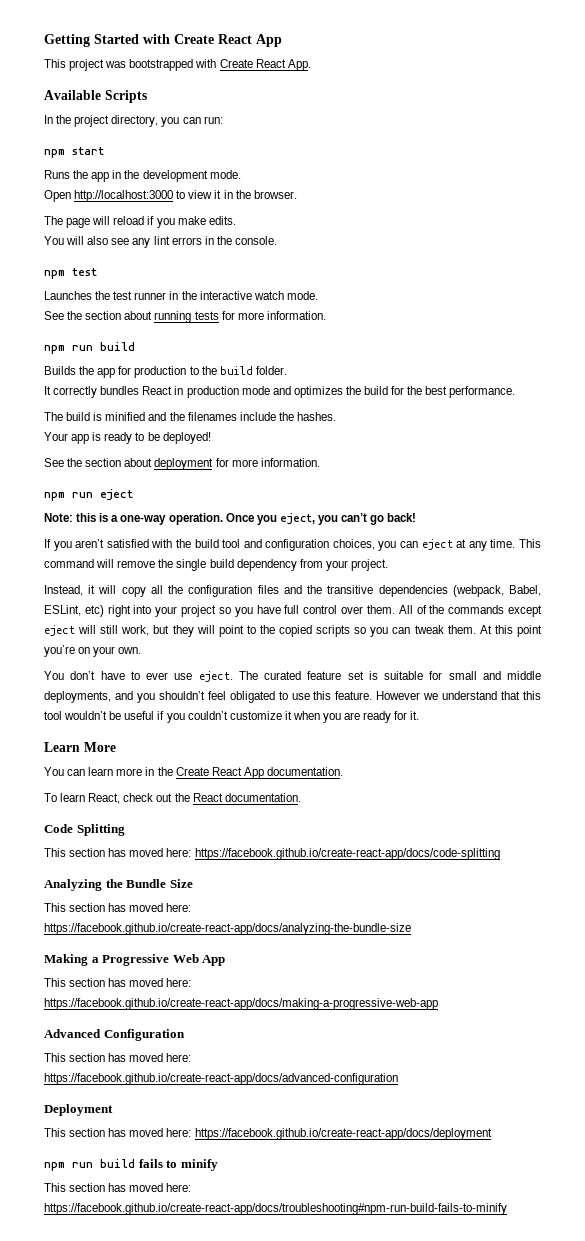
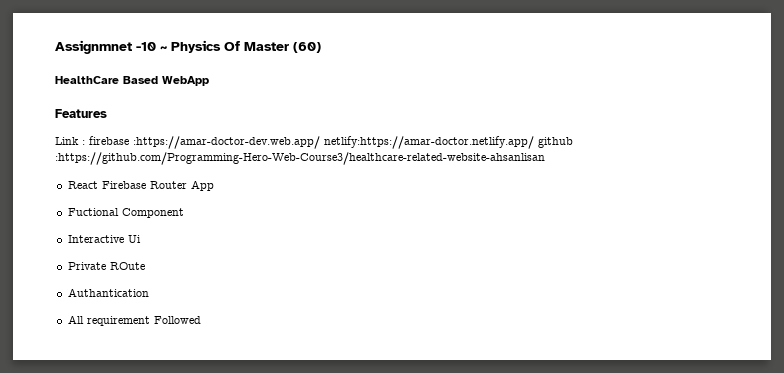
[44,34,282,47] [44,59,311,71] [44,90,147,103] [44,115,223,127] [44,147,104,158] [44,170,241,182] [44,190,297,202] [44,216,236,228] [44,236,277,248] [44,268,97,279] [44,291,318,300] [44,311,326,323] [44,342,135,354] [44,366,287,378] [44,386,516,398] [44,412,336,421] [44,432,211,444] [44,458,320,470] [44,489,133,501] [44,513,417,525] [44,539,541,551] [44,559,388,571] [44,585,541,597] [44,605,542,617] [44,625,542,637] [44,645,142,657] [44,671,541,682] [44,691,541,703] [44,711,420,723] [44,742,116,752] [44,767,343,779] [44,793,301,804] [44,824,125,836] [44,848,500,860] [44,879,193,891] [44,903,192,912] [44,923,411,935] [44,954,226,966] [44,978,192,987] [44,998,438,1010] [44,1029,185,1041] [44,1053,192,1062] [44,1073,398,1085] [44,1104,113,1116] [44,1128,492,1140] [44,1159,218,1171] [44,1183,192,1192] [44,1203,507,1215] Getting Started with Create React App // This project was bootstrapped with Create React App. // Available Scripts // In the project directory, you can run: // npm start // Runs the app in the development mode. // Open http://localhost:3000 to view it in the browser. // The page will reload if you make edits. // You will also see any lint errors in the console. // npm test // Launches the test runner in the interactive watch mode. // See the section about running tests for more information. // npm run build // Builds the app for production to the build folder. // It correctly bundles React in production mode and optimizes the build for the best performance. // The build is minified and the filenames include the hashes. // Your app is ready to be deployed! // See the section about deployment for more information. // npm run eject // Note: this is a one-way operation. Once you eject, you can’t go back! // If you aren’t satisfied with the build tool and configuration choices, you can eject at any time. This command will remove the single build dependency from your project. // Instead, it will copy all the configuration files and the transitive dependencies (webpack, Babel, ESLint, etc) right into your project so you have full control over them. All of the commands except eject will still work, but they will point to the copied scripts so you can tweak them. At this point you’re on your own. // You don’t have to ever use eject. The curated feature set is suitable for small and middle deployments, and you shouldn’t feel obligated to use this feature. However we understand that this tool wouldn’t be useful if you couldn’t customize it when you are ready for it. // Learn More // You can learn more in the Create React App documentation. // To learn React, check out the React documentation. // Code Splitting // This section has moved here: https://facebook.github.io/create-react-app/docs/code-splitting // Analyzing the Bundle Size // This section has moved here: https://facebook.github.io/create-react-app/docs/analyzing-the-bundle-size // Making a Progressive Web App // This section has moved here: https://facebook.github.io/create-react-app/docs/making-a-progressive-web-app // Advanced Configuration // This section has moved here: https://facebook.github.io/create-react-app/docs/advanced-configuration // Deployment // This section has moved here: https://facebook.github.io/create-react-app/docs/deployment // npm run build fails to minify // This section has moved here: https://facebook.github.io/create-react-app/docs/troubleshooting#npm-run-build-fails-to-minify -> [55,40,321,54] [55,76,209,86] [55,109,107,118] [55,136,573,149] [55,152,545,165] [67,180,214,191] [67,208,184,218] [67,235,141,243] [67,262,145,270] [67,288,149,297] [67,315,201,326] Assignmnet -10 ~ Physics Of Master (60) // HealthCare Based WebApp // Features // Link : firebase :https://amar-doctor-dev.web.app/ netlify:https://amar-doctor.netlify.app/ github :https://github.com/Programming-Hero-Web-Course3/healthcare-related-website-ahsanlisan // React Firebase Router App // Fuctional Component // Interactive Ui // Private ROute // Authantication // All requirement Followed

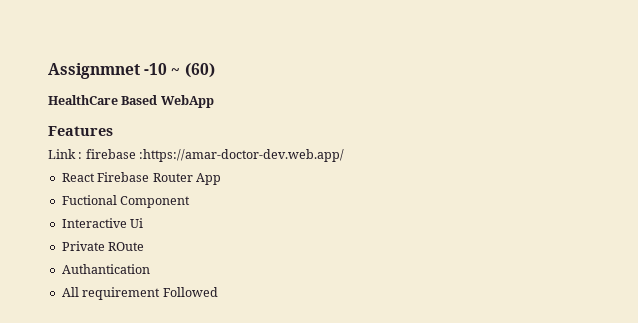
[171,40,289,53] Physics Of Master -> (181, 71) none
[324,136,573,149] [55,152,545,165] netlify:https://amar-doctor.netlify.app/ github :https://github.com/Programming-Hero-Web-Course3/healthcare-related-website-ahsanlisan -> (345, 155) none

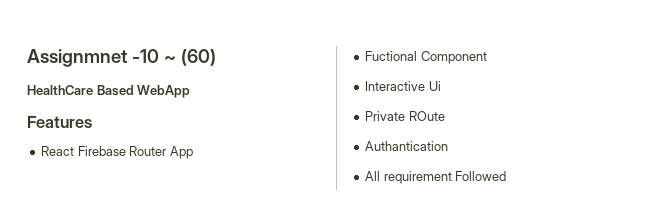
[48,149,345,162] // Link : firebase :https://amar-doctor-dev.web.app/ -> (92, 122) none

